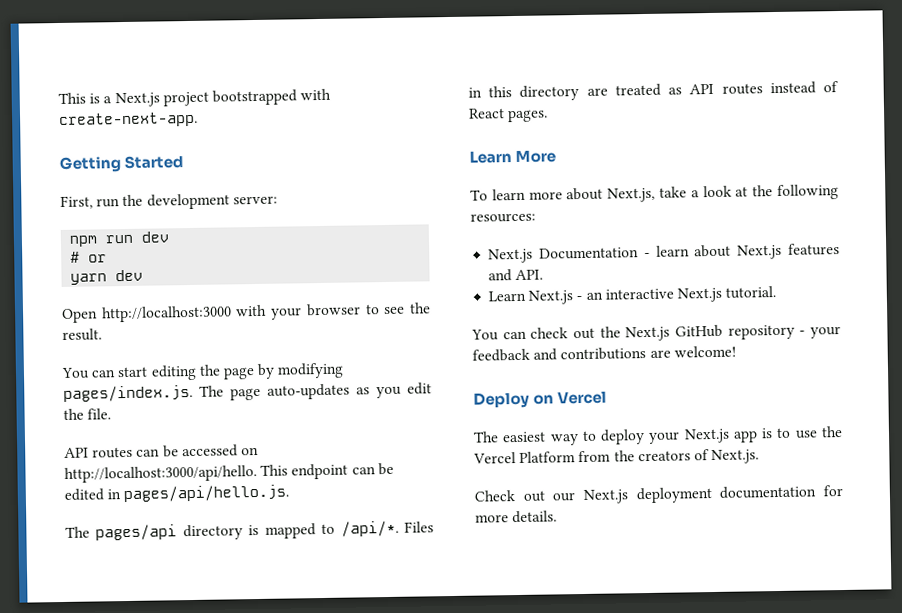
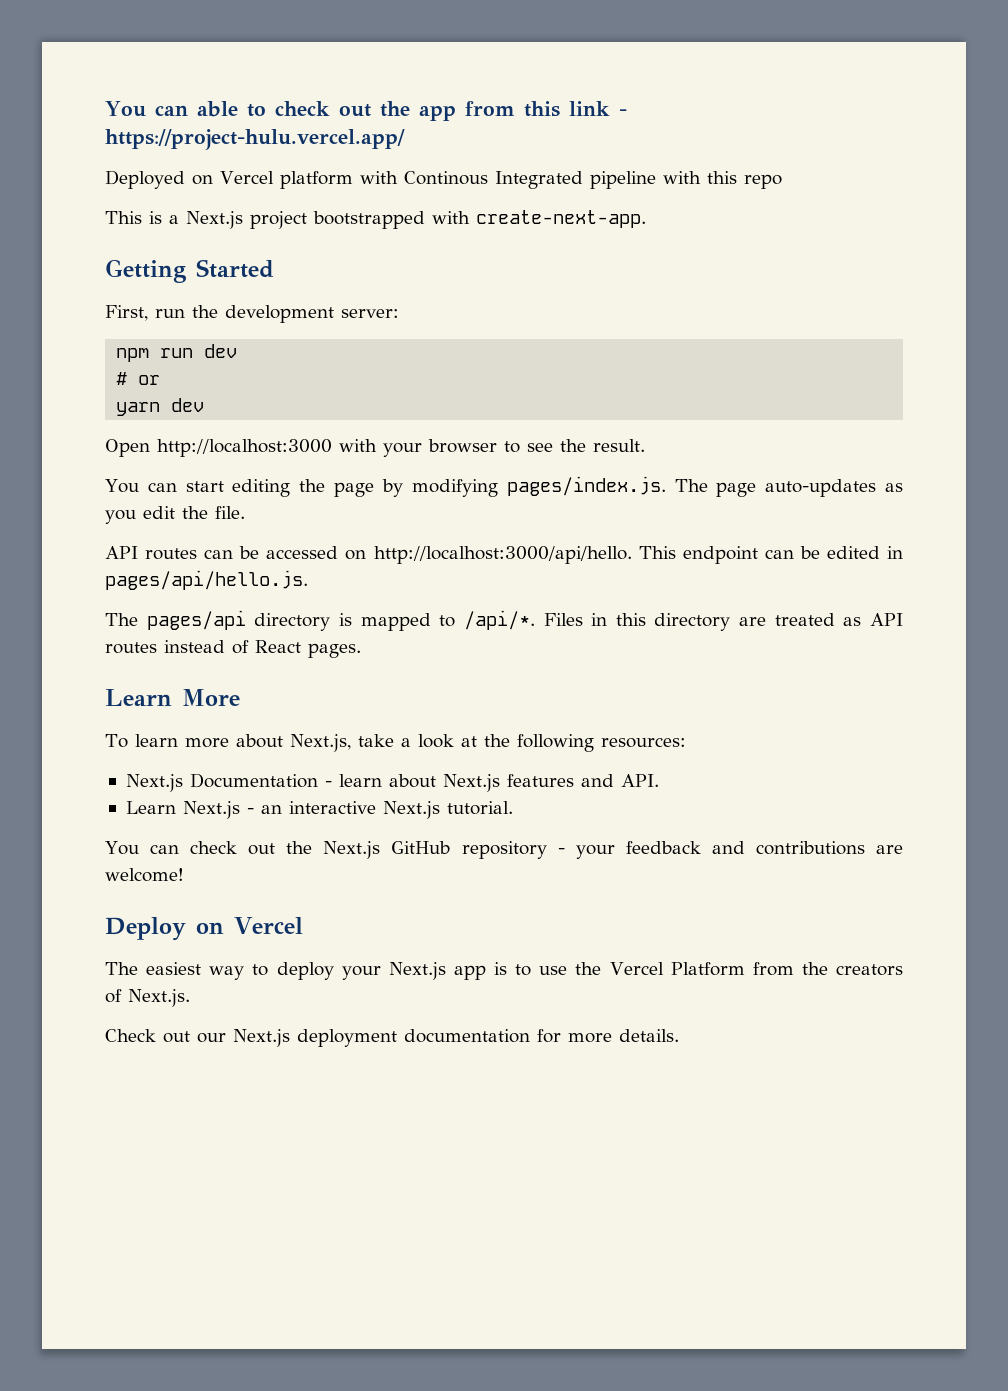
(58, 98) none -> [105,101,627,121] [105,129,405,150] [105,170,782,189] You can able to check out the app from this link - https://project-hulu.vercel.app/ // Deployed on Vercel platform with Continous Integrated pipeline with this repo //

